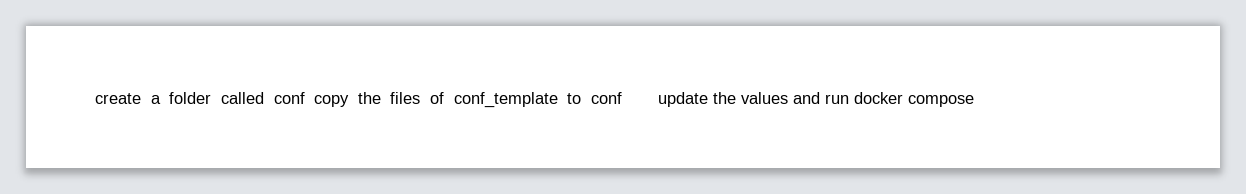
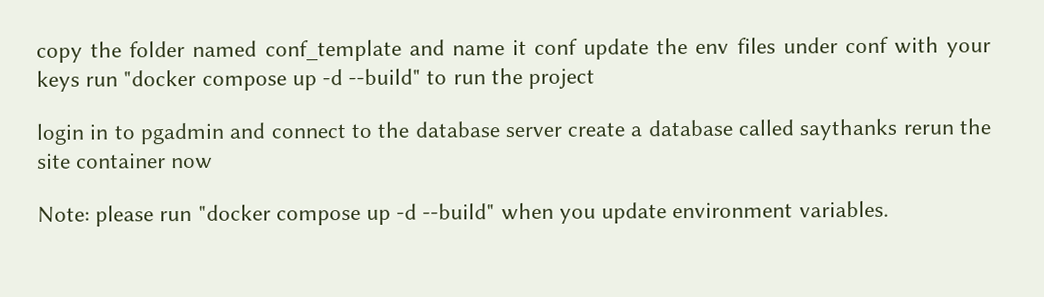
[95,92,974,108] create a folder called conf copy the files of conf_template to conf update the values and run docker compose -> [36,36,991,63] [36,67,596,92] [36,118,991,145] [37,153,214,170] [37,200,889,227] copy the folder named conf_template and name it conf update the env files under conf with your keys run "docker compose up -d --build" to run the project // login in to pgadmin and connect to the database server create a database called saythanks rerun the site container now // Note: please run "docker compose up -d --build" when you update environment variables.

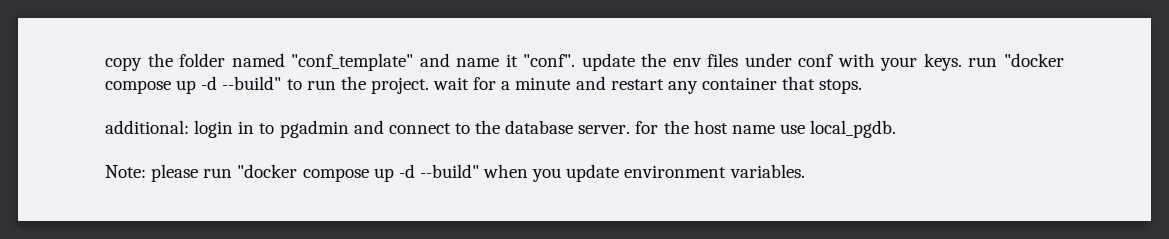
[264,39,402,62] conf_template -> [291,53,414,71] "conf_template"
[534,38,578,55] conf -> [523,54,576,67] "conf".
[36,70,80,92] keys -> [923,53,962,71] keys.
[528,68,596,89] project // -> [370,76,863,94] [105,120,189,134] project. wait for a minute and restart any container that stops. // additional:
[504,118,991,141] [37,153,214,170] server create a database called saythanks rerun the site container now -> [578,120,897,138] server. for the host name use local_pgdb.

